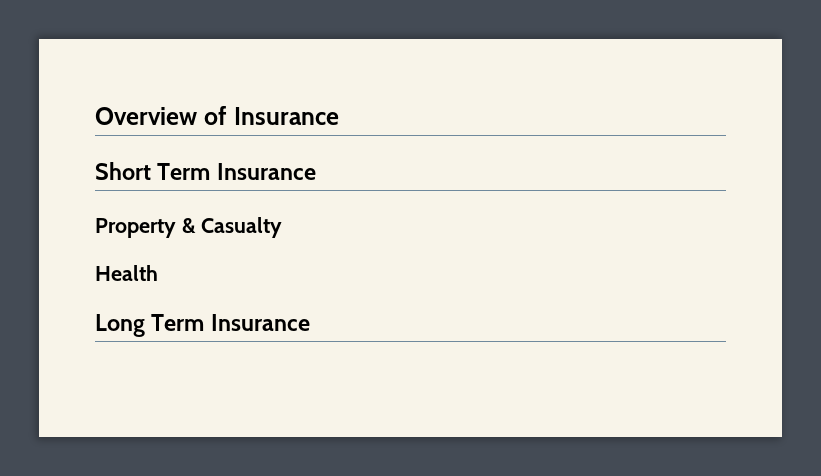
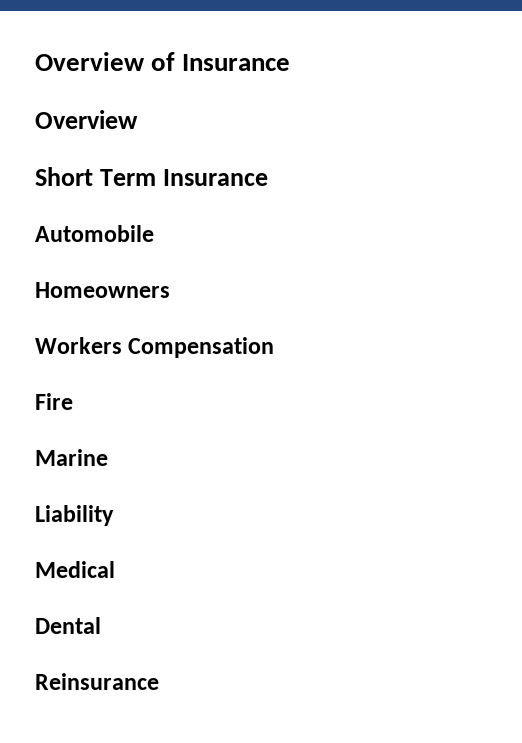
(339, 116) none -> [35,110,138,129] // Overview
[95,217,282,238] [95,265,158,281] [95,314,310,337] Property & Casualty // Health // Long Term Insurance -> [35,225,154,242] [35,282,170,298] [35,337,275,358] [35,393,73,410] [35,449,108,466] [35,505,114,526] [35,561,115,578] [35,617,101,634] [35,673,159,690] Automobile // Homeowners // Workers Compensation // Fire // Marine // Liability // Medical // Dental // Reinsurance

